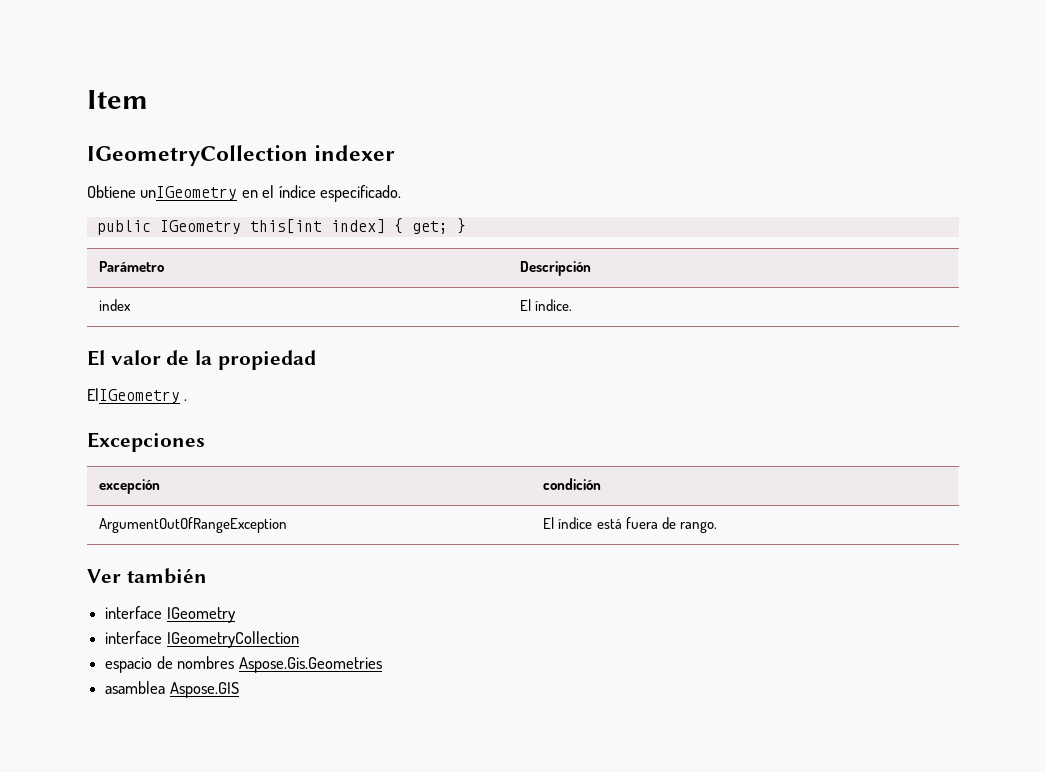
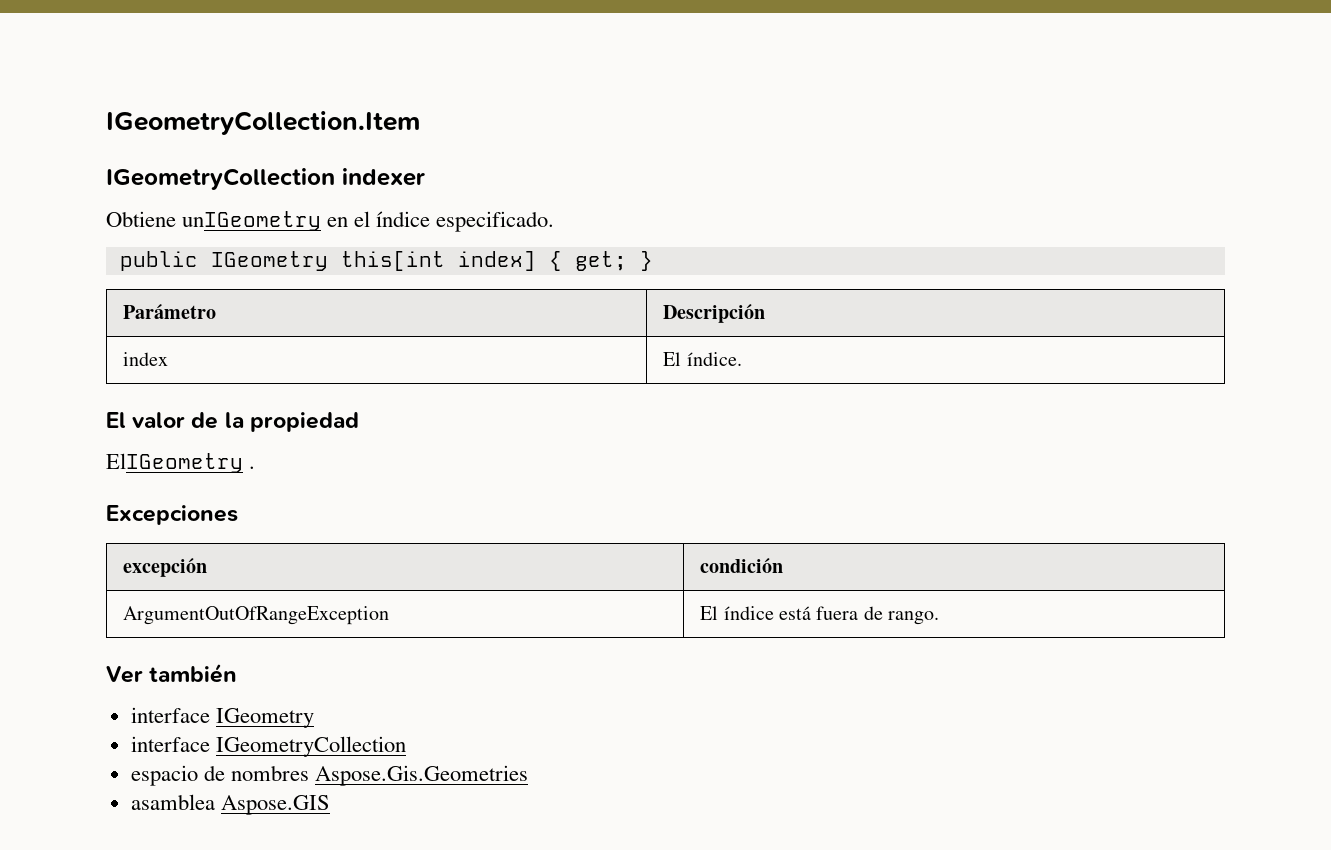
[87,90,148,109] Item -> [106,111,420,135] IGeometryCollection.Item

